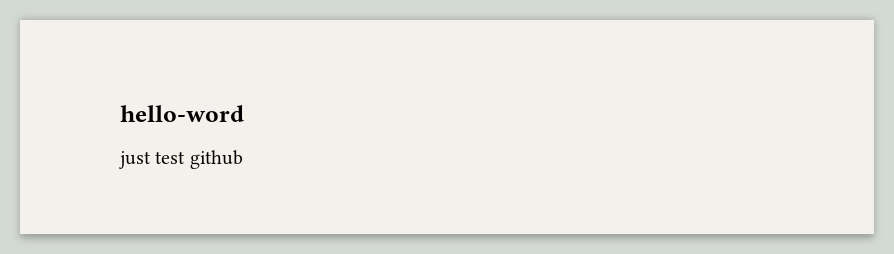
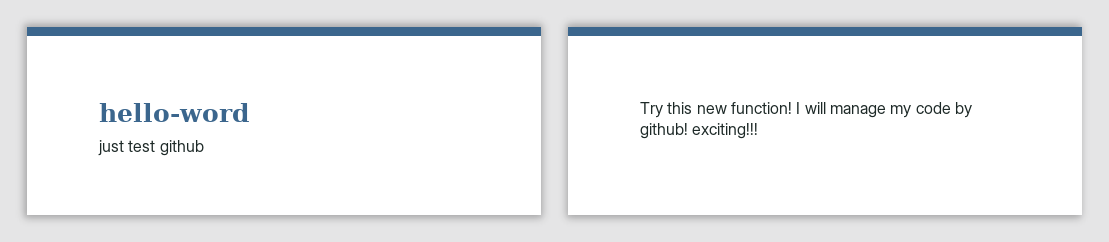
(243, 159) none -> [640,102,972,118] [640,123,759,139] // Try this new function! I will manage my code by github! exciting!!!

